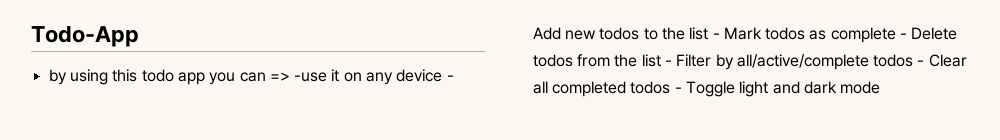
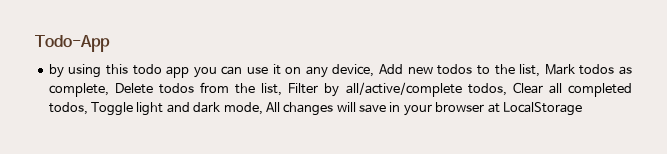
[269,72,328,82] => -use -> [247,67,269,74] use
[396,69,454,82] device - -> [332,64,375,77] device,
[689,27,720,40] list - -> [519,64,541,77] list,
[830,27,908,43] complete - -> [48,83,109,97] complete,
[641,54,672,67] list - -> [261,83,283,96] list,
[873,54,925,67] todos - -> [467,83,507,96] todos,
[630,81,682,94] todos - -> [48,102,88,115] todos,
[840,81,881,94] mode -> [223,102,582,116] mode, All changes will save in your browser at LocalStorage

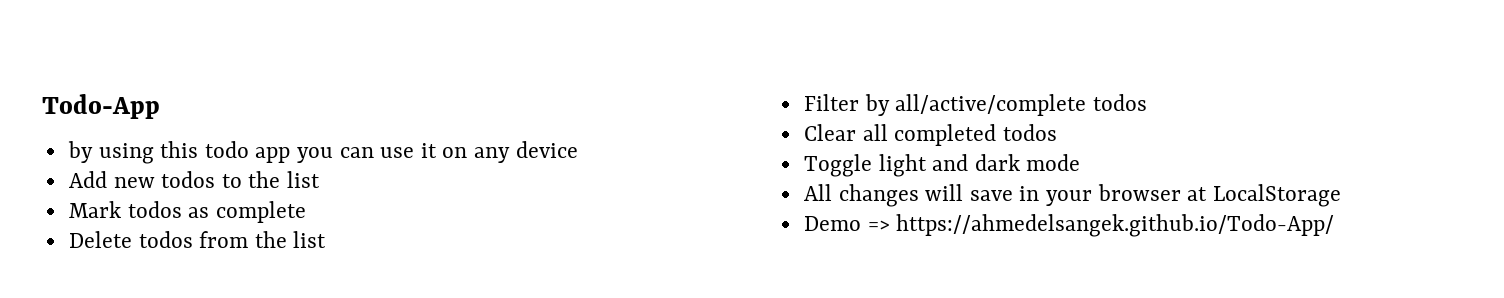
[332,64,375,77] device, -> [515,141,578,158] device //
[519,64,541,77] list, -> [287,171,321,188] list //
[48,83,109,97] complete, -> [215,201,306,223] complete //
[261,83,283,96] list, -> [293,231,327,248] list //
[467,83,507,96] todos, -> [1092,94,1147,111] todos //
[48,102,88,115] todos, -> [1002,124,1057,141] todos //
[223,102,263,115] mode, -> [1026,154,1081,171] mode //
(582, 109) none -> [803,214,1335,237] // Demo => https://ahmedelsangek.github.io/Todo-App/

